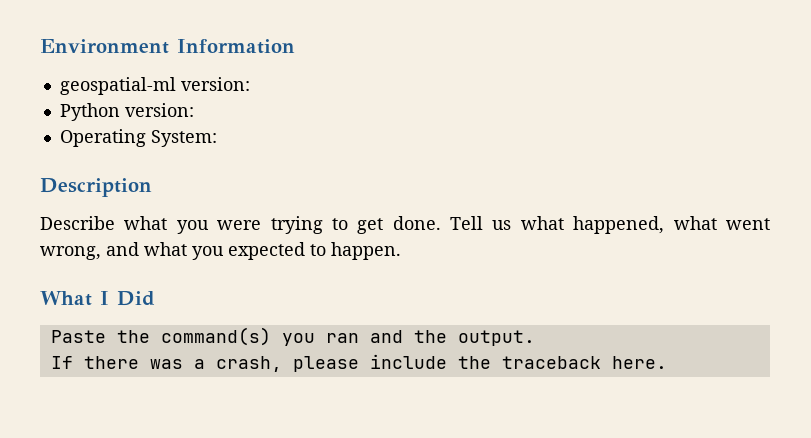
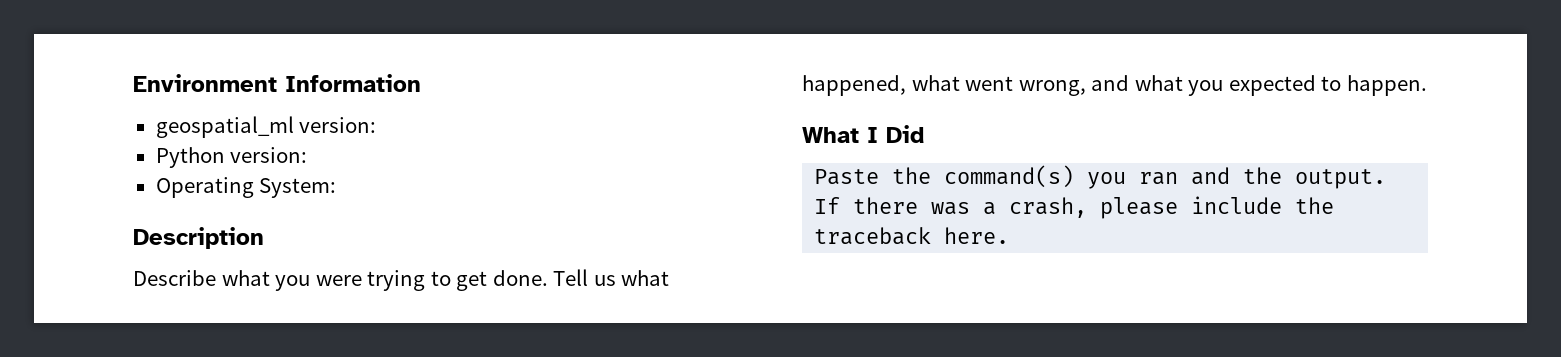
[59,77,176,95] geospatial-ml -> [155,116,294,138] geospatial_ml

